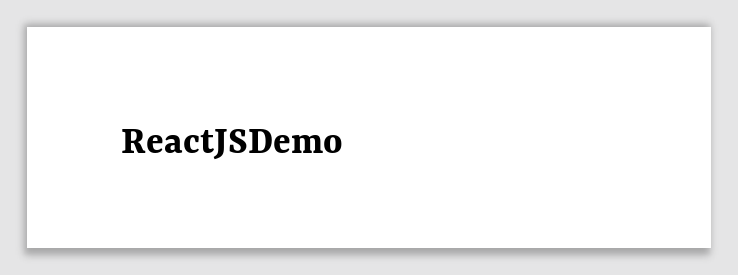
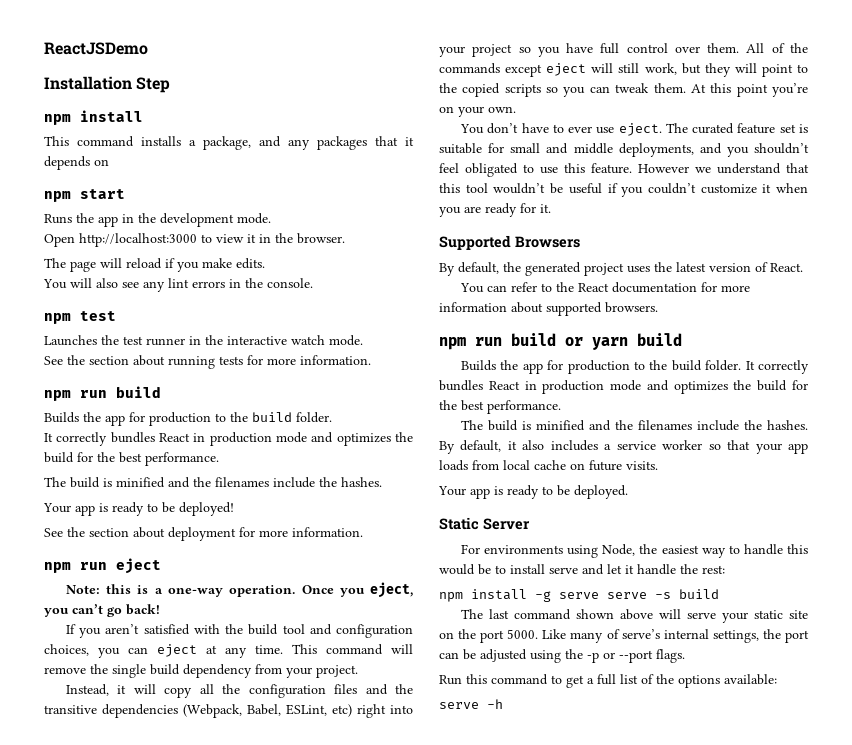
(343, 144) none -> [44,76,171,93] [44,110,143,125] [44,136,414,150] [44,156,109,170] [44,189,125,202] [44,213,271,227] [44,233,345,247] [44,258,265,272] [43,278,313,292] [44,311,116,324] [44,335,363,346] [44,355,371,369] [44,386,161,401] [44,412,332,426] [44,432,413,446] [44,452,219,466] [44,477,382,488] [43,502,234,516] [44,527,363,541] [44,558,161,574] [65,582,414,598] [44,604,160,617] [65,624,413,638] [44,644,413,658] [44,664,358,678] [65,684,413,698] [44,704,413,718] [439,43,808,57] [439,63,808,77] [439,83,808,97] [439,106,516,117] [459,123,808,136] [439,143,809,157] [439,163,809,177] [439,183,808,197] [439,203,551,217] [439,235,580,250] [439,262,803,276] [459,282,750,293] [439,302,658,316] [439,333,682,350] [460,360,810,374] [439,380,808,394] [439,400,561,414] [460,420,808,431] [439,440,808,454] [439,460,658,471] [438,485,628,499] [439,517,530,530] [460,544,808,558] [439,564,725,575] [439,589,719,602] [460,609,808,623] [439,629,809,643] [439,649,685,663] [439,674,777,688] [439,699,503,709] // Installation Step // npm install // This command installs a package, and any packages that it depends on // npm start // Runs the app in the development mode. // Open http://localhost:3000 to view it in the browser. // The page will reload if you make edits. // You will also see any lint errors in the console. // npm test // Launches the test runner in the interactive watch mode. // See the section about running tests for more information. // npm run build // Builds the app for production to the build folder. // It correctly bundles React in production mode and optimizes the build for the best performance. // The build is minified and the filenames include the hashes. // Your app is ready to be deployed! // See the section about deployment for more information. // npm run eject // Note: this is a one-way operation. Once you eject, you can’t go back! // If you aren’t satisfied with the build tool and configuration choices, you can eject at any time. This command will remove the single build dependency from your project. // Instead, it will copy all the configuration files and the transitive dependencies (Webpack, Babel, ESLint, etc) right into your project so you have full control over them. All of the commands except eject will still work, but they will point to the copied scripts so you can tweak them. At this point you’re on your own. // You don’t have to ever use eject. The curated feature set is suitable for small and middle deployments, and you shouldn’t feel obligated to use this feature. However we understand that this tool wouldn’t be useful if you couldn’t customize it when you are ready for it. // Supported Browsers // By default, the generated project uses the latest version of React. // You can refer to the React documentation for more information about supported browsers. // npm run build or yarn build // Builds the app for production to the build folder. It correctly bundles React in production mode and optimizes the build for the best performance. // The build is minified and the filenames include the hashes. By default, it also includes a service worker so that your app loads from local cache on future visits. // Your app is ready to be deployed. // Static Server // For environments using Node, the easiest way to handle this would be to install serve and let it handle the rest: // npm install -g serve serve -s build // The last command shown above will serve your static site on the port 5000. Like many of serve’s internal settings, the port can be adjusted using the -p or --port flags. // Run this command to get a full list of the options available: // serve -h

